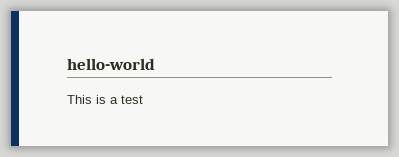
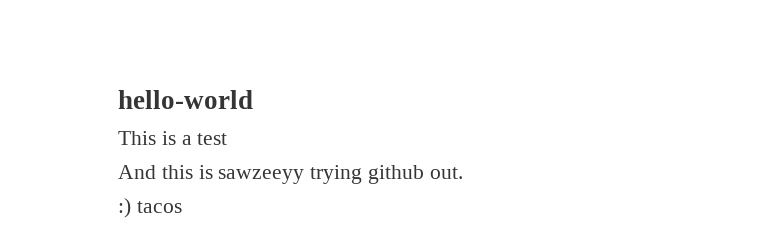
(143, 99) none -> [118,165,463,184] [118,198,182,218] // And this is sawzeeyy trying github out. // :) tacos

